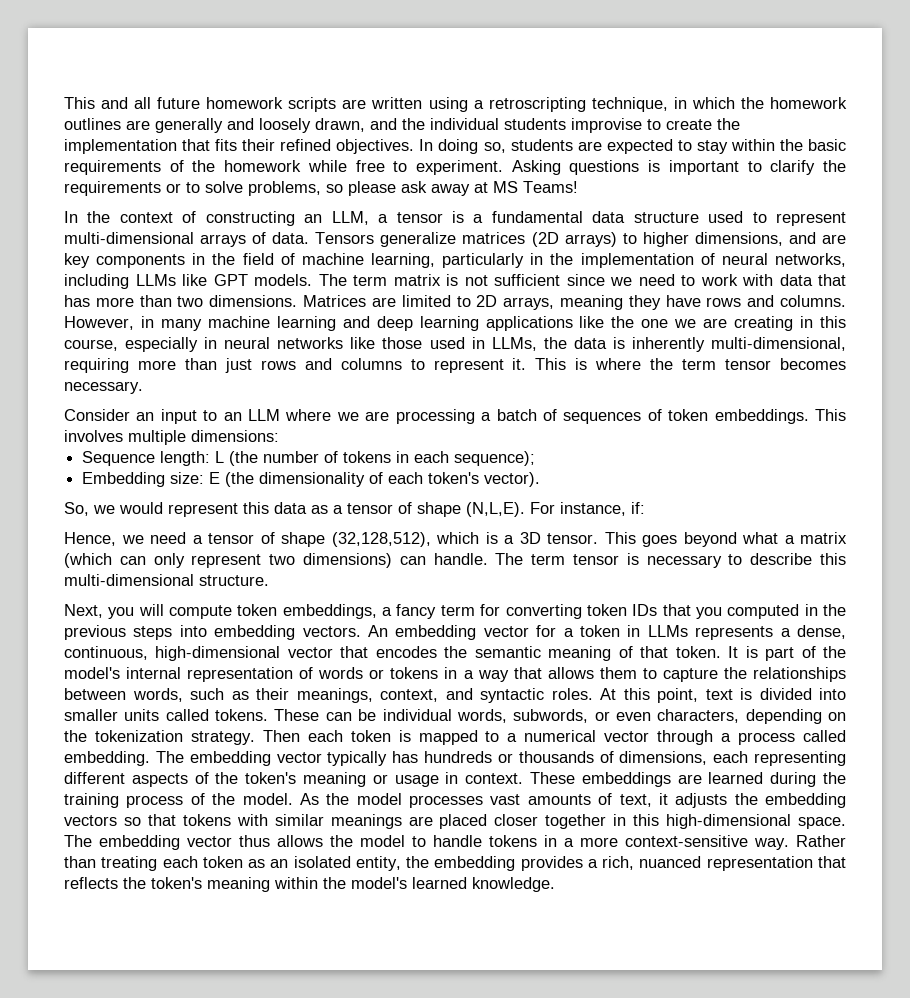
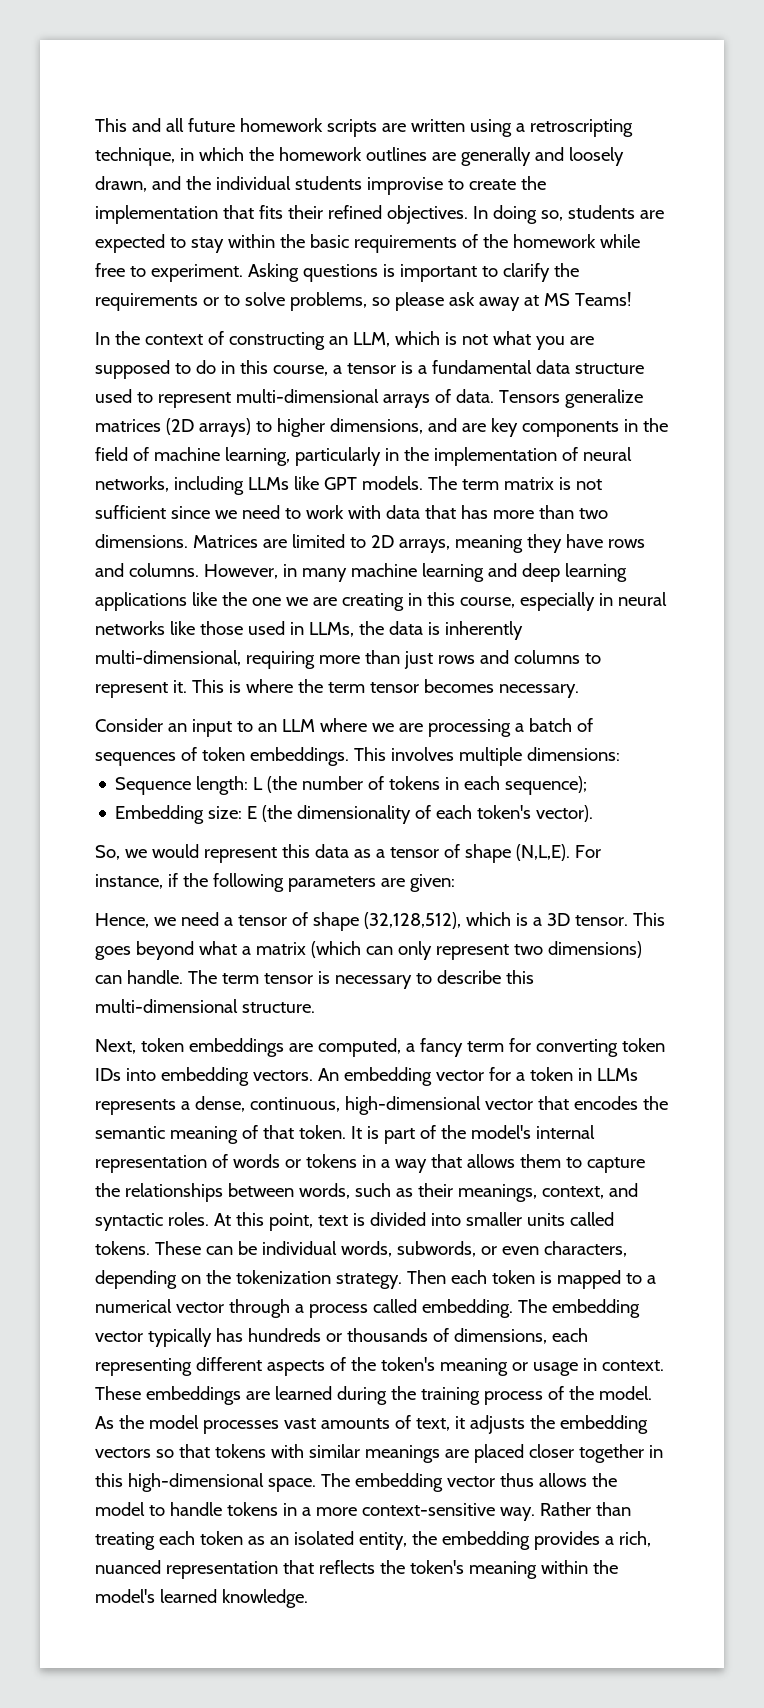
(369, 218) none -> [394,331,594,350] [95,360,328,379] which is not what you are supposed to do in this course,
[631,502,645,514] if: -> [167,873,455,892] if the following parameters are given:
[108,604,377,619] you will compute token embeddings, -> [140,1038,401,1057] token embeddings are computed,
[662,604,847,619] [64,625,173,640] that you computed in the previous steps -> (121, 1074) none

